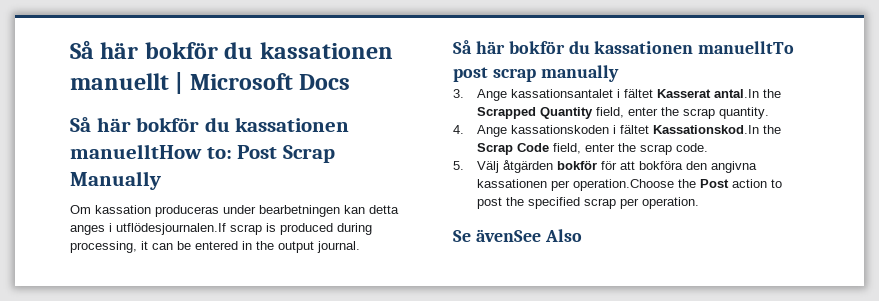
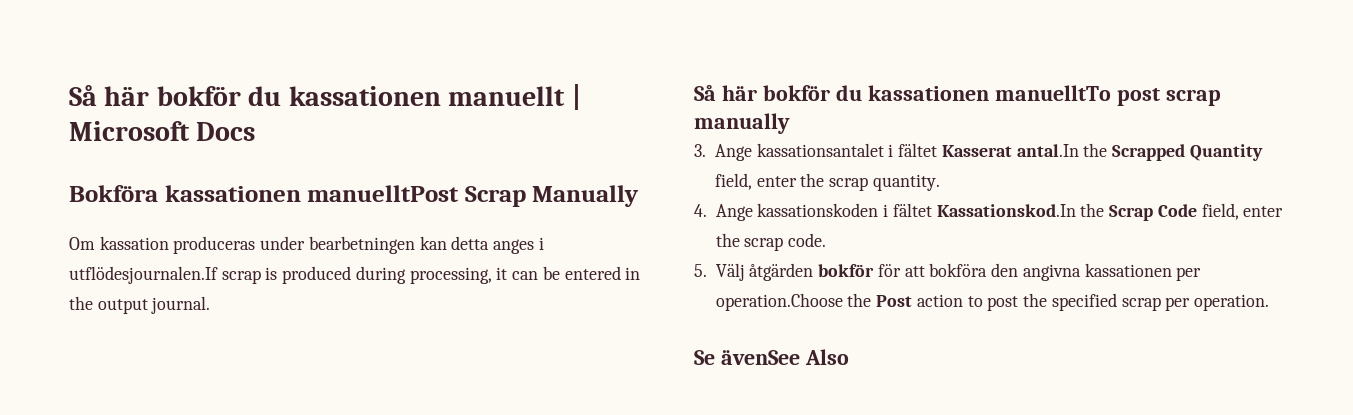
[70,117,350,132] [70,144,278,159] Så här bokför du kassationen manuelltHow to: Post -> [69,185,460,202] Bokföra kassationen manuelltPost

